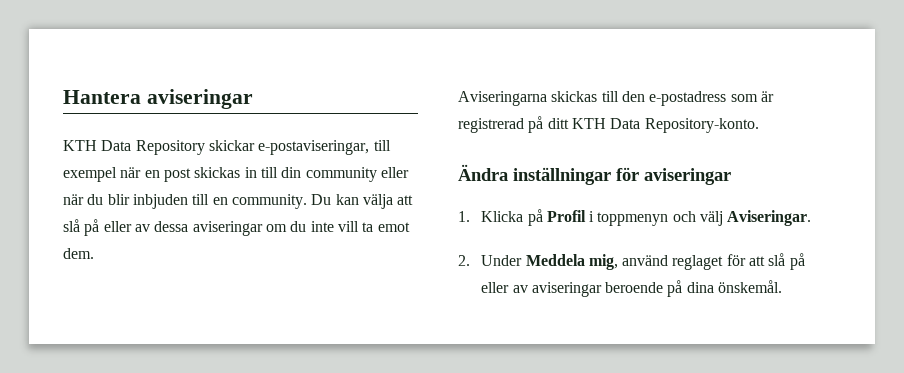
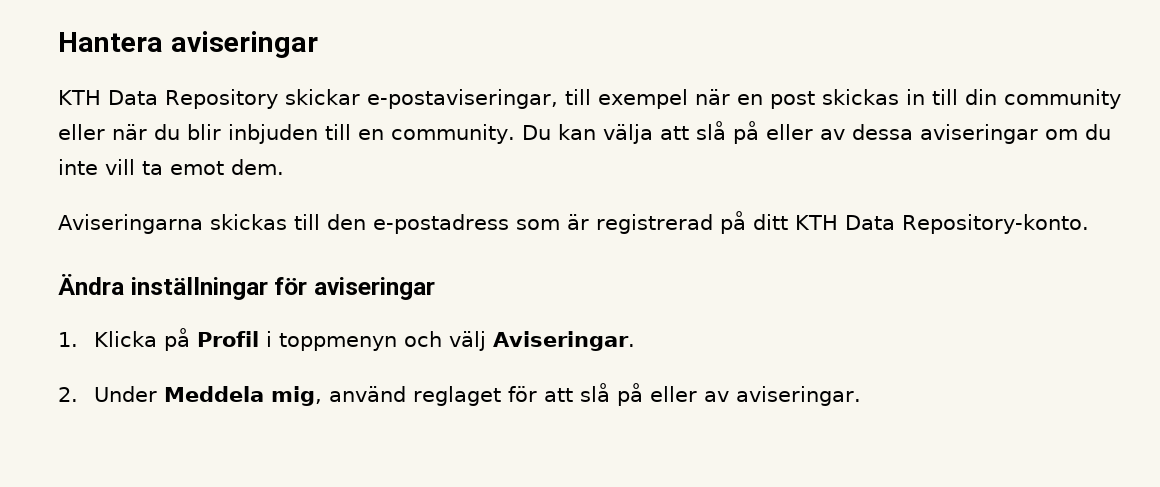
[531,280,783,297] aviseringar beroende på dina önskemål. -> [735,386,861,406] aviseringar.

